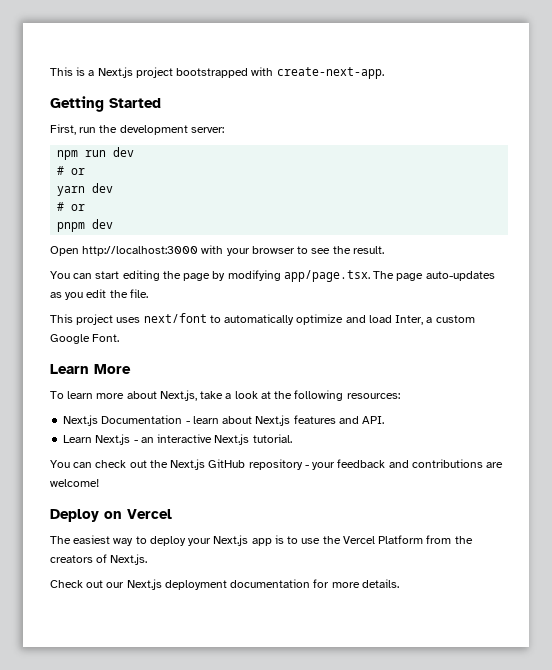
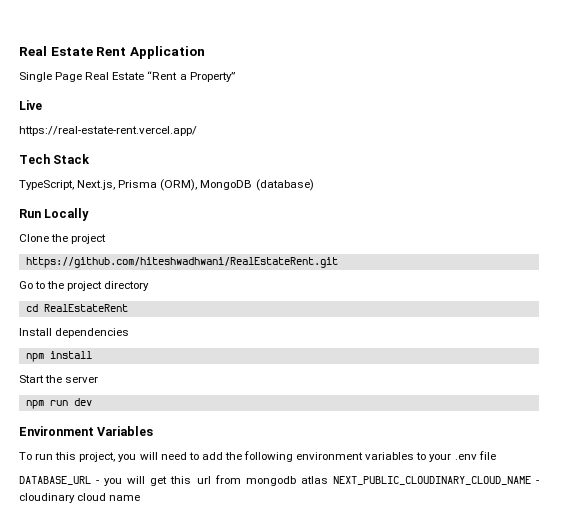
[50,67,384,79] [50,96,161,112] [50,124,224,135] [57,147,135,160] [57,166,86,175] [57,183,114,196] [57,202,86,211] [57,219,114,232] [50,245,384,256] [50,270,495,282] [50,289,148,300] [50,313,475,325] [50,334,120,344] [50,364,131,374] [50,390,400,401] [63,415,385,426] [63,434,292,445] [50,459,504,470] [50,479,99,487] [50,509,172,522] [50,535,473,546] [50,554,148,565] [50,579,399,590] This is a Next.js project bootstrapped with create-next-app. // Getting Started // First, run the development server: // npm run dev // # or // yarn dev // # or // pnpm dev // Open http://localhost:3000 with your browser to see the result. // You can start editing the page by modifying app/page.tsx. The page auto-updates as you edit the file. // This project uses next/font to automatically optimize and load Inter, a custom Google Font. // Learn More // To learn more about Next.js, take a look at the following resources: // Next.js Documentation - learn about Next.js features and API. // Learn Next.js - an interactive Next.js tutorial. // You can check out the Next.js GitHub repository - your feedback and contributions are welcome! // Deploy on Vercel // The easiest way to deploy your Next.js app is to use the Vercel Platform from the creators of Next.js. // Check out our Next.js deployment documentation for more details. -> [19,46,205,59] [19,71,235,82] [19,100,42,110] [19,126,197,136] [19,154,91,164] [19,179,314,191] [19,208,90,221] [19,234,107,244] [25,257,338,268] [19,281,150,291] [25,304,128,312] [19,328,130,338] [25,351,92,362] [19,375,99,383] [25,398,92,409] [19,426,154,436] [19,451,496,462] [19,475,540,486] [19,493,141,503] Real Estate Rent Application // Single Page Real Estate “Rent a Property” // Live // https://real-estate-rent.vercel.app/ // Tech Stack // TypeScript, Next.js, Prisma (ORM), MongoDB (database) // Run Locally // Clone the project // https://github.com/hiteshwadhwani/RealEstateRent.git // Go to the project directory // cd RealEstateRent // Install dependencies // npm install // Start the server // npm run dev // Environment Variables // To run this project, you will need to add the following environment variables to your .env file // DATABASE_URL - you will get this url from mongodb atlas NEXT_PUBLIC_CLOUDINARY_CLOUD_NAME - cloudinary cloud name

